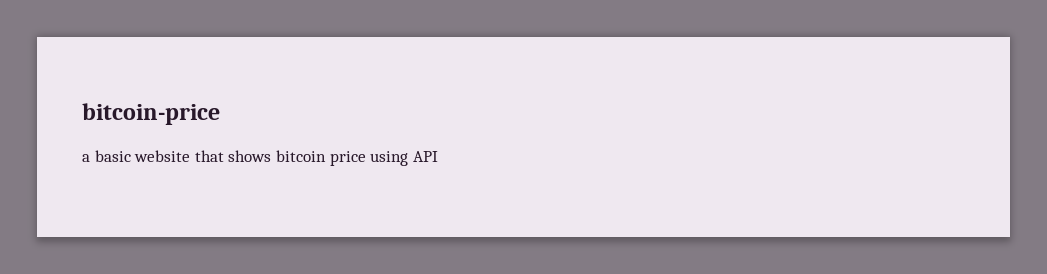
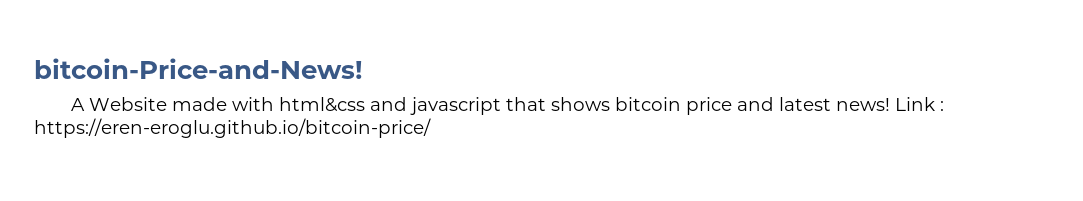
[82,103,220,125] [82,150,438,166] bitcoin-price // a basic website that shows bitcoin price using API -> [34,58,363,79] [70,97,944,115] [34,118,431,138] bitcoin-Price-and-News! // A Website made with html&css and javascript that shows bitcoin price and latest news! Link : https://eren-eroglu.github.io/bitcoin-price/

